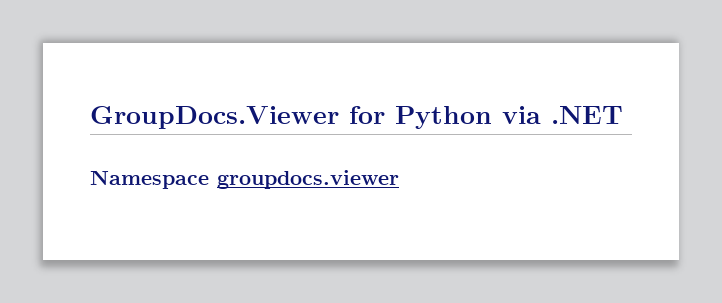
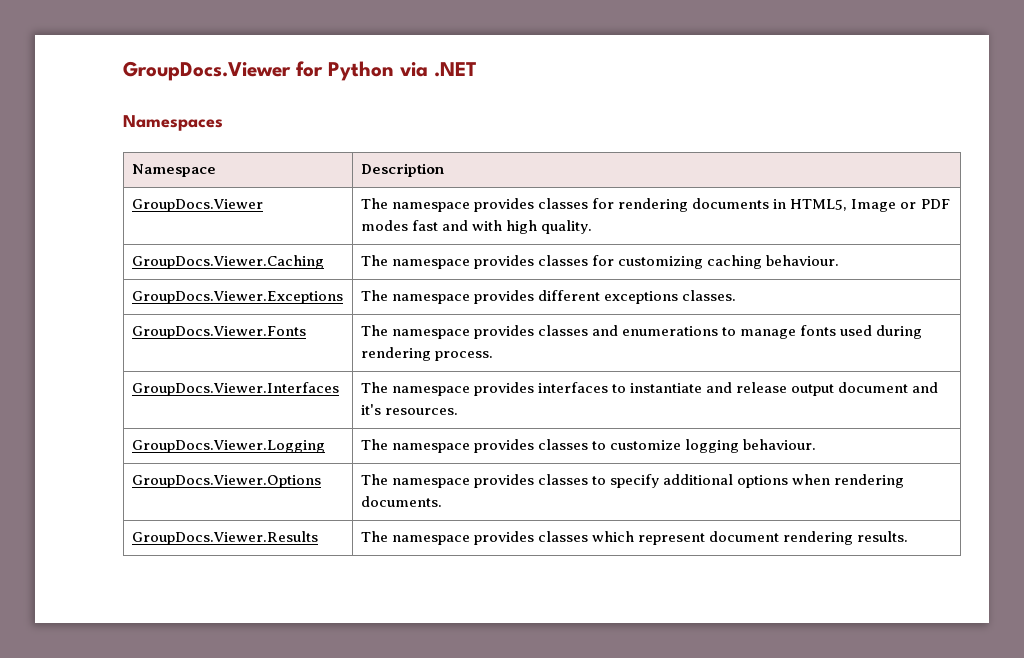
(623, 115) none -> [123,115,223,131] Namespaces //
[217,170,399,189] groupdocs.viewer -> [360,163,444,177] [131,199,263,212] [360,198,950,212] [360,220,593,234] [131,255,324,269] [360,255,840,269] [131,291,343,304] [360,290,737,304] [131,326,306,339] [360,325,923,339] [360,347,494,361] [131,382,339,396] [360,382,939,396] [360,404,459,415] [131,440,325,453] [360,439,817,453] [131,475,321,488] [360,474,905,488] [360,496,442,507] [131,531,318,545] [360,531,909,545] | Description // GroupDocs.Viewer | The namespace provides classes for rendering documents in HTML5, Image or PDF modes fast and with high quality. // GroupDocs.Viewer.Caching | The namespace provides classes for customizing caching behaviour. // GroupDocs.Viewer.Exceptions | The namespace provides different exceptions classes. // GroupDocs.Viewer.Fonts | The namespace provides classes and enumerations to manage fonts used during rendering process. // GroupDocs.Viewer.Interfaces | The namespace provides interfaces to instantiate and release output document and it's resources. // GroupDocs.Viewer.Logging | The namespace provides classes to customize logging behaviour. // GroupDocs.Viewer.Options | The namespace provides classes to specify additional options when rendering documents. // GroupDocs.Viewer.Results | The namespace provides classes which represent document rendering results.

